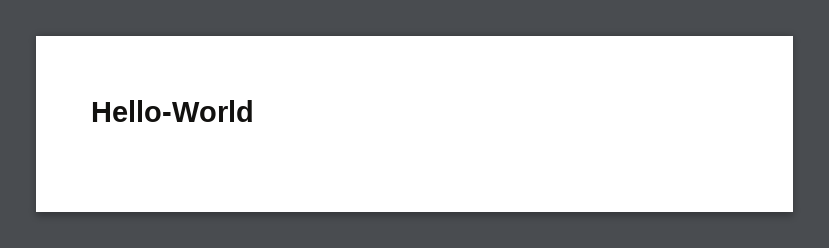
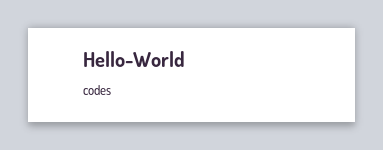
(254, 111) none -> [83,85,111,95] // codes

